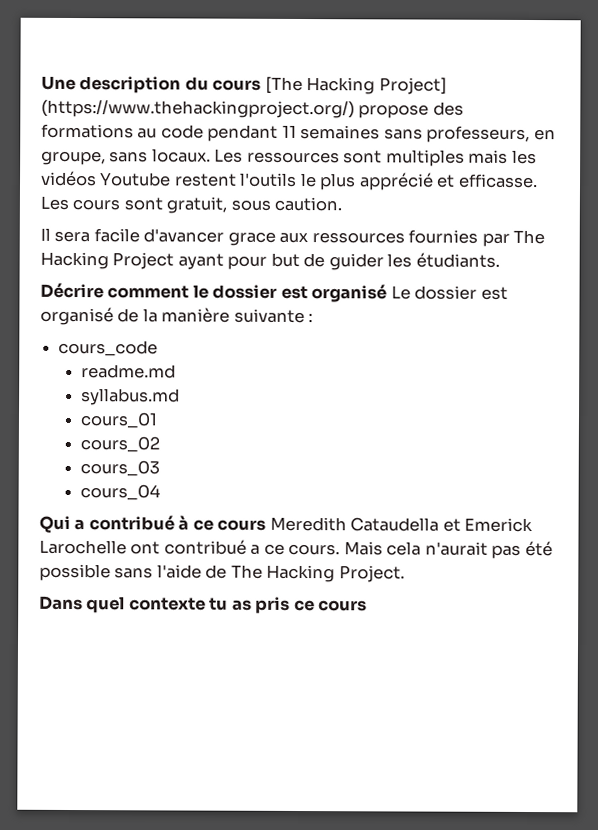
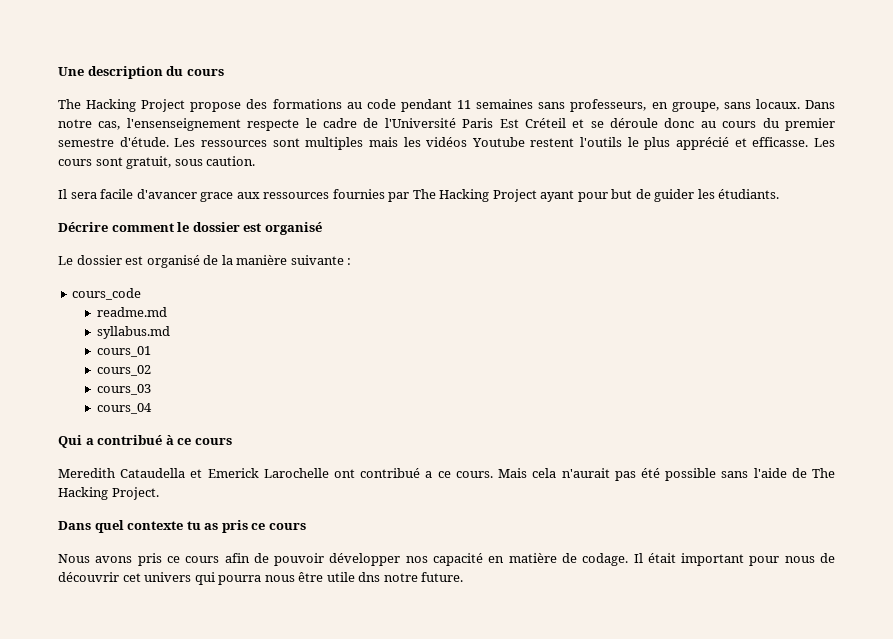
[264,76,447,95] [41,99,355,119] [The Hacking Project] (https://www.thehackingproject.org/) -> [58,99,186,112] // The Hacking Project
(211, 155) none -> [805,100,836,109] [58,118,836,131] [58,137,169,147] Dans notre cas, l'ensenseignement respecte le cadre de l'Université Paris Est Créteil et se déroule donc au cours du premier semestre d'étude.
(388, 293) none -> (322, 228) //
(267, 525) none -> (232, 441) //
(368, 606) none -> [58,553,835,566] [58,572,464,585] // Nous avons pris ce cours afin de pouvoir développer nos capacité en matière de codage. Il était important pour nous de découvrir cet univers qui pourra nous être utile dns notre future.

